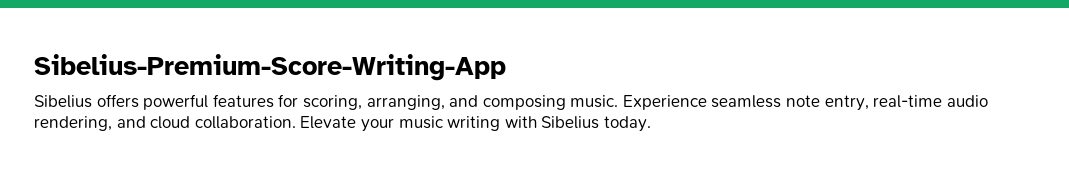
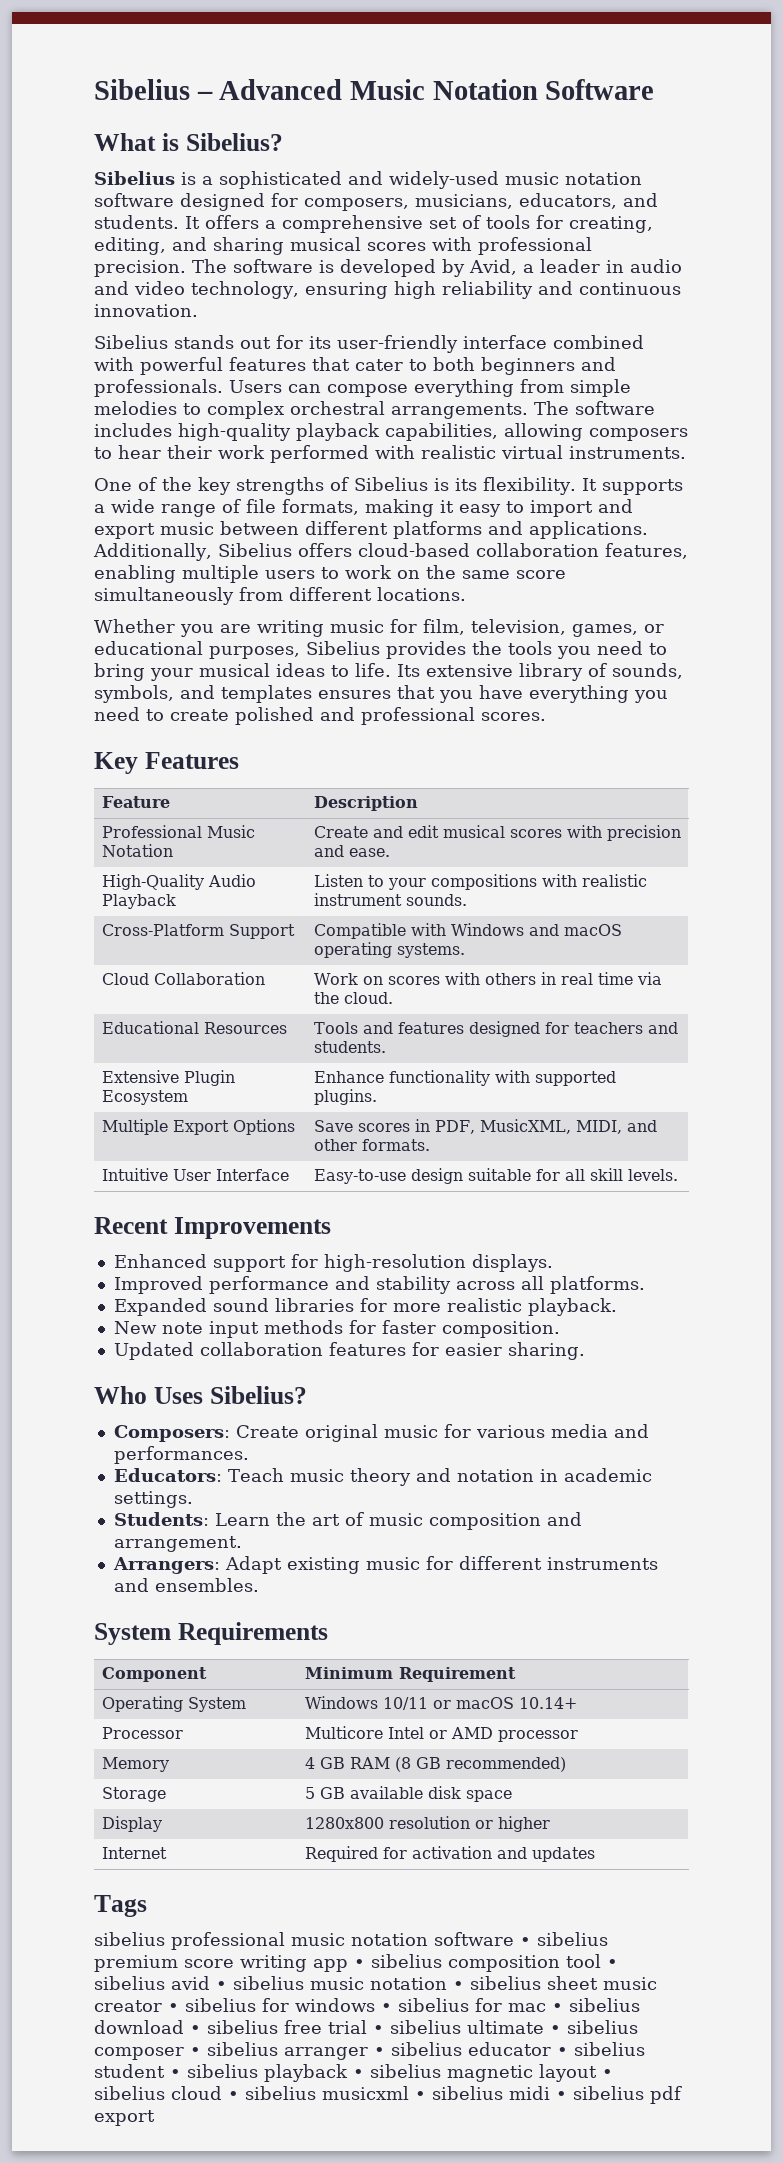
[34,54,506,81] [34,94,988,111] [34,116,651,132] Sibelius-Premium-Score-Writing-App // Sibelius offers powerful features for scoring, arranging, and composing music. Experience seamless note entry, real-time audio rendering, and cloud collaboration. Elevate your music writing with Sibelius today. -> [94,79,655,100] [94,133,283,151] [94,171,642,189] [94,193,658,211] [94,215,653,233] [94,237,592,255] [94,259,682,277] [94,281,681,299] [94,304,198,317] [94,335,644,353] [94,357,616,375] [94,379,631,397] [94,401,655,419] [94,423,688,441] [94,445,686,463] [94,477,683,495] [94,499,633,517] [94,521,648,539] [93,543,688,561] [94,565,566,583] [94,587,466,605] [94,619,664,637] [94,641,667,659] [94,663,683,681] [94,685,668,703] [94,707,546,725] [94,752,239,774] [101,796,170,808] [313,796,418,811] [101,825,255,838] [101,844,173,857] [313,825,681,841] [313,845,390,857] [101,874,256,890] [101,894,176,909] [313,874,647,890] [313,893,467,906] [101,924,295,939] [313,923,622,939] [313,942,465,958] [101,972,265,985] [313,972,662,985] [313,992,393,1004] [101,1021,287,1034] [313,1021,678,1037] [313,1041,386,1053] [101,1070,235,1086] [101,1090,188,1105] [313,1070,616,1086] [313,1089,377,1105] [101,1119,295,1135] [313,1119,657,1134] [313,1139,430,1151] [101,1168,289,1181] [313,1168,678,1184] [94,1217,331,1239] [113,1254,553,1272] [113,1276,645,1294] [113,1298,617,1316] [113,1320,560,1338] [113,1342,585,1360] [94,1386,307,1404] [113,1424,649,1442] [113,1446,249,1464] [113,1468,652,1486] [113,1491,193,1508] [113,1512,582,1530] [113,1536,242,1552] [112,1556,658,1574] [113,1578,259,1592] [94,1622,328,1645] [101,1667,207,1682] [304,1667,516,1682] [101,1696,246,1712] [304,1696,577,1710] [101,1727,183,1739] [304,1726,578,1742] [101,1757,169,1772] [304,1757,566,1772] [101,1787,166,1802] [304,1786,512,1802] [101,1816,162,1832] [304,1816,550,1832] [101,1847,167,1859] [304,1846,595,1862] [94,1895,147,1917] [94,1932,608,1950] [94,1954,618,1972] [94,1976,657,1990] [94,1998,640,2012] [94,2020,638,2034] [94,2042,645,2060] [94,2064,613,2082] [94,2086,682,2104] [94,2110,155,2126] Sibelius – Advanced Music Notation Software // What is Sibelius? // Sibelius is a sophisticated and widely-used music notation software designed for composers, musicians, educators, and students. It offers a comprehensive set of tools for creating, editing, and sharing musical scores with professional precision. The software is developed by Avid, a leader in audio and video technology, ensuring high reliability and continuous innovation. // Sibelius stands out for its user-friendly interface combined with powerful features that cater to both beginners and professionals. Users can compose everything from simple melodies to complex orchestral arrangements. The software includes high-quality playback capabilities, allowing composers to hear their work performed with realistic virtual instruments. // One of the key strengths of Sibelius is its flexibility. It supports a wide range of file formats, making it easy to import and export music between different platforms and applications. Additionally, Sibelius offers cloud-based collaboration features, enabling multiple users to work on the same score simultaneously from different locations. // Whether you are writing music for film, television, games, or educational purposes, Sibelius provides the tools you need to bring your musical ideas to life. Its extensive library of sounds, symbols, and templates ensures that you have everything you need to create polished and professional scores. // Key Features // Feature | Description // Professional Music Notation | Create and edit musical scores with precision and ease. // High-Quality Audio Playback | Listen to your compositions with realistic instrument sounds. // Cross-Platform Support | Compatible with Windows and macOS operating systems. // Cloud Collaboration | Work on scores with others in real time via the cloud. // Educational Resources | Tools and features designed for teachers and students. // Extensive Plugin Ecosystem | Enhance functionality with supported plugins. // Multiple Export Options | Save scores in PDF, MusicXML, MIDI, and other formats. // Intuitive User Interface | Easy-to-use design suitable for all skill levels. // Recent Improvements // Enhanced support for high-resolution displays. // Improved performance and stability across all platforms. // Expanded sound libraries for more realistic playback. // New note input methods for faster composition. // Updated collaboration features for easier sharing. // Who Uses Sibelius? // Composers: Create original music for various media and performances. // Educators: Teach music theory and notation in academic settings. // Students: Learn the art of music composition and arrangement. // Arrangers: Adapt existing music for different instruments and ensembles. // System Requirements // Component | Minimum Requirement // Operating System | Windows 10/11 or macOS 10.14+ // Processor | Multicore Intel or AMD processor // Memory | 4 GB RAM (8 GB recommended) // Storage | 5 GB available disk space // Display | 1280x800 resolution or higher // Internet | Required for activation and updates // Tags // sibelius professional music notation software • sibelius premium score writing app • sibelius composition tool • sibelius avid • sibelius music notation • sibelius sheet music creator • sibelius for windows • sibelius for mac • sibelius download • sibelius free trial • sibelius ultimate • sibelius composer • sibelius arranger • sibelius educator • sibelius student • sibelius playback • sibelius magnetic layout • sibelius cloud • sibelius musicxml • sibelius midi • sibelius pdf export

